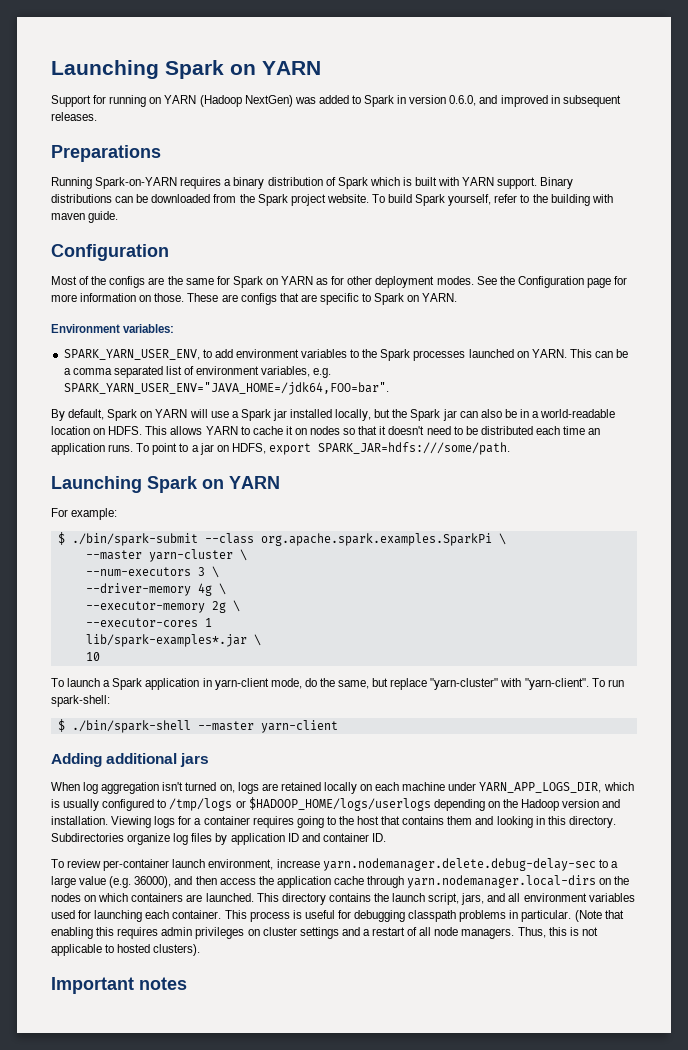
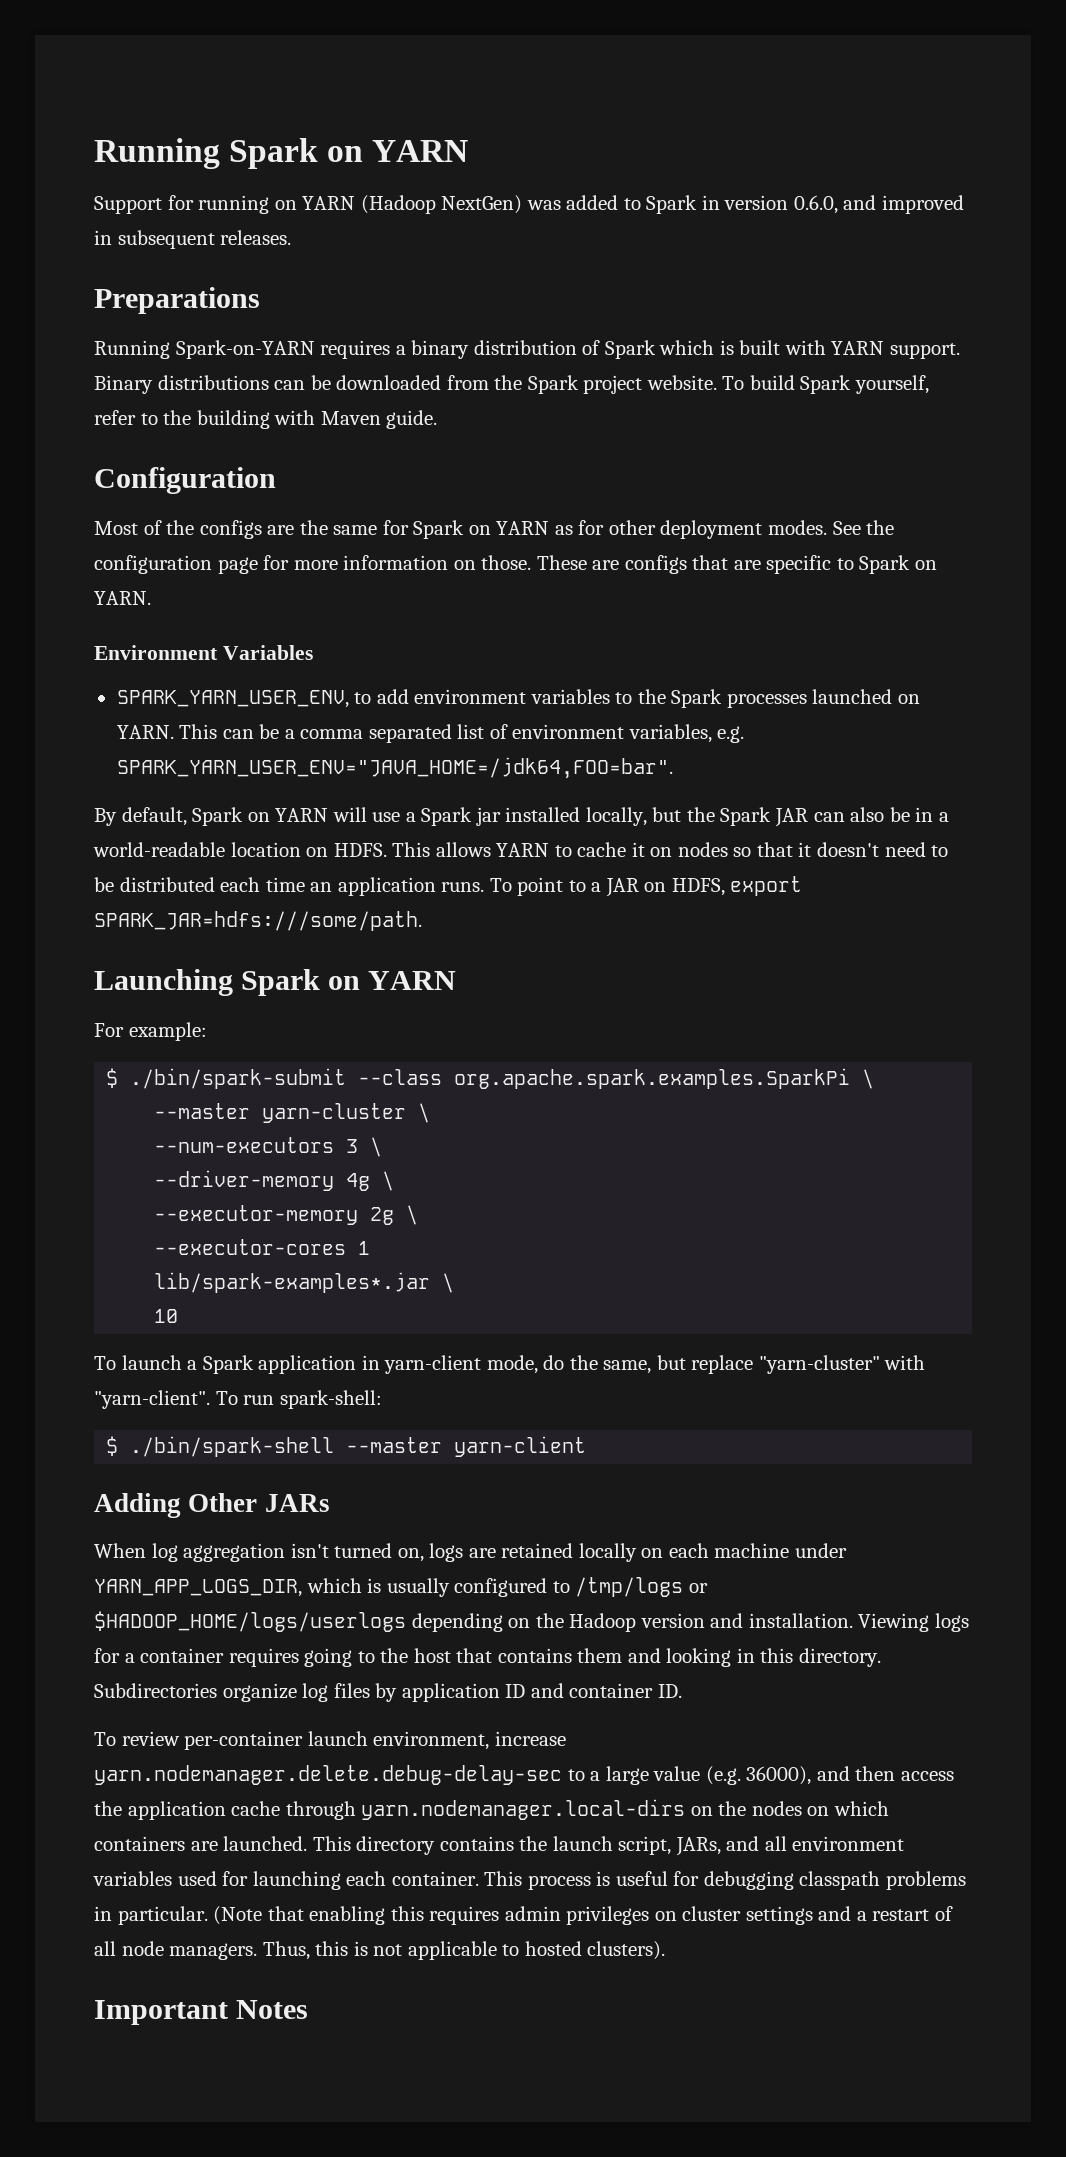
[51,60,159,79] Launching -> [94,138,220,169] Running
[51,213,85,220] maven -> [320,411,381,425] Maven
[517,276,584,288] Configuration -> [94,555,212,574] configuration
[123,324,175,333] variables: -> [222,645,313,660] Variables
[442,409,457,421] jar -> [775,808,809,827] JAR
[199,443,214,455] jar -> [605,878,639,897] JAR
[106,753,210,767] additional jars -> [188,1493,330,1512] Other JARs
[461,893,485,905] jars, -> [675,1837,721,1856] JARs,
[139,977,187,990] notes -> [236,2000,309,2019] Notes

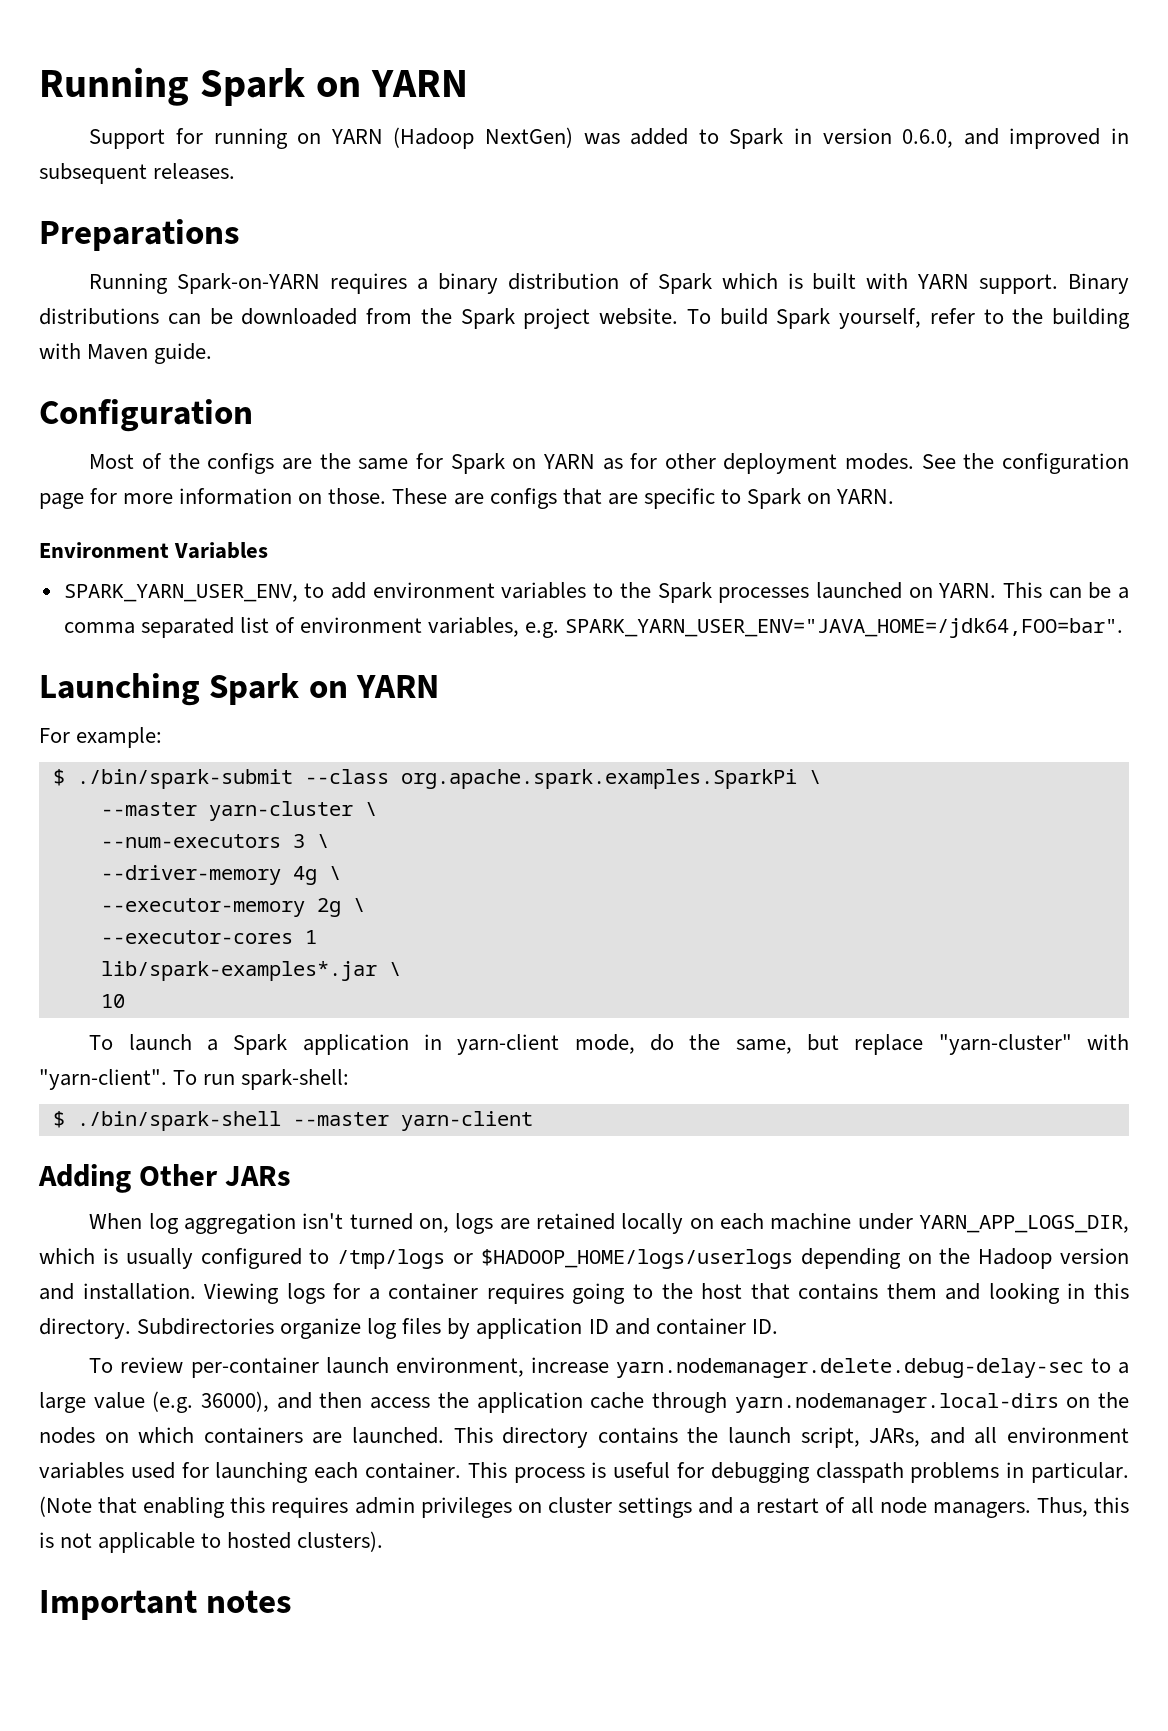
[94,807,949,827] [93,842,949,857] [94,876,803,897] [94,911,422,931] // By default, Spark on YARN will use a Spark jar installed locally, but the Spark JAR can also be in a world-readable location on HDFS. This allows YARN to cache it on nodes so that it doesn't need to be distributed each time an application runs. To point to a JAR on HDFS, export SPARK_JAR=hdfs:///some/path. -> (1124, 628) none
[236,2000,309,2019] Notes -> [206,1590,293,1613] notes

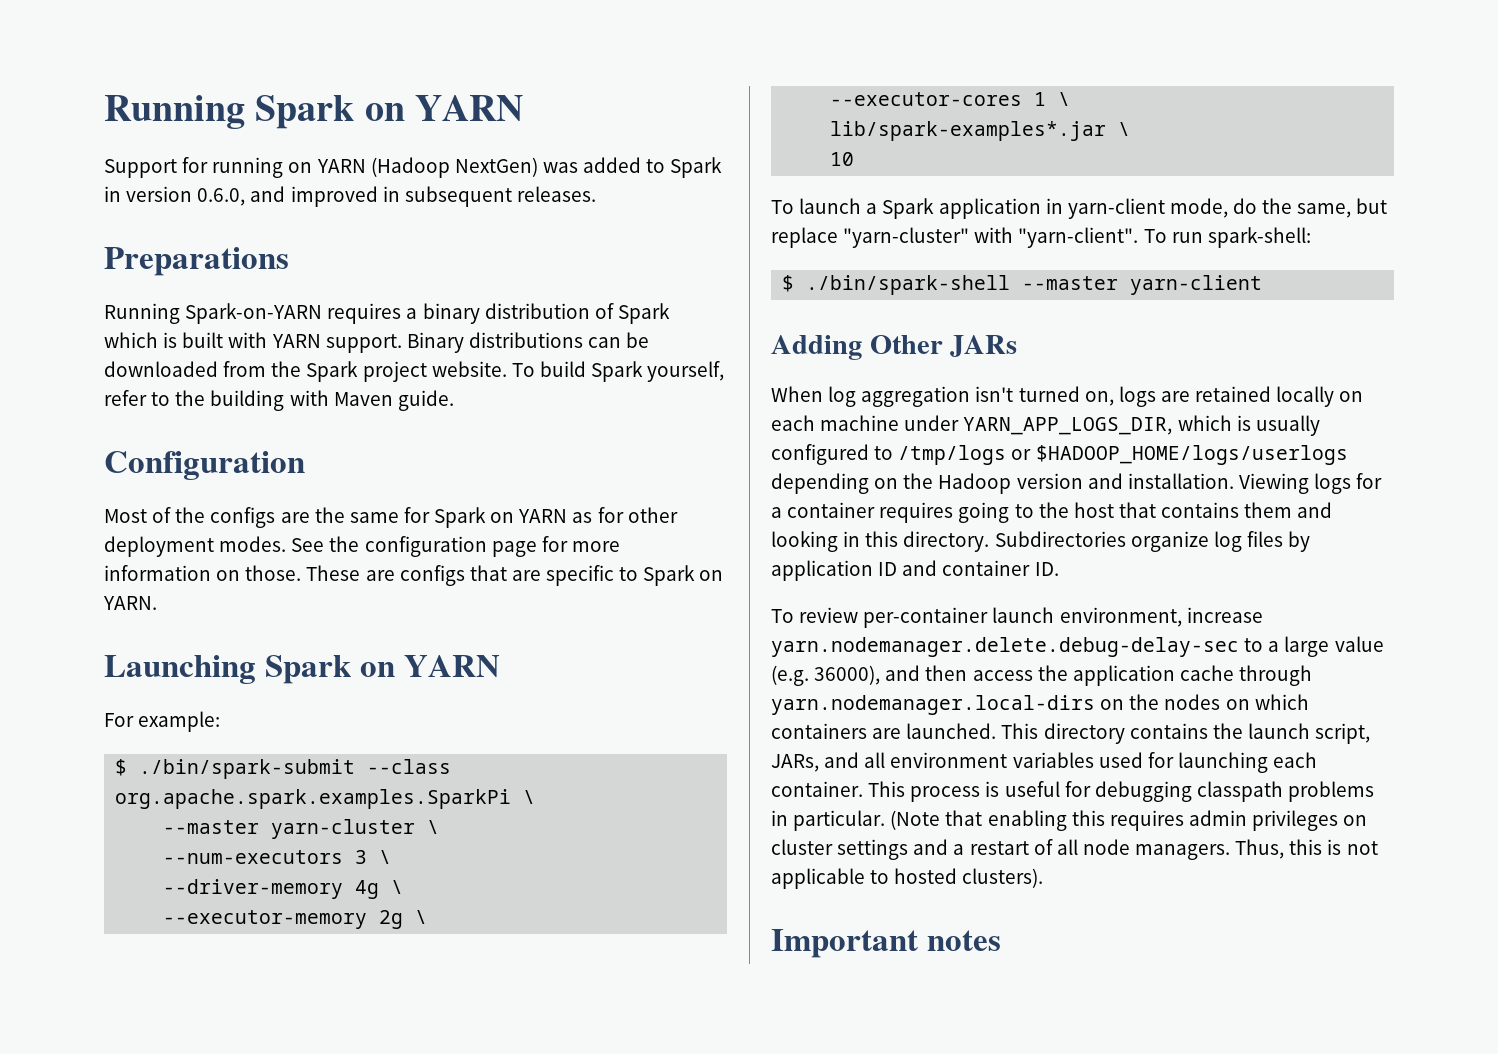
[39,542,269,559] [63,582,1129,603] [63,617,1124,638] // Environment Variables // SPARK_YARN_USER_ENV, to add environment variables to the Spark processes launched on YARN. This can be a comma separated list of environment variables, e.g. SPARK_YARN_USER_ENV="JAVA_HOME=/jdk64,FOO=bar". -> (157, 603) none
(317, 937) none -> [1058,92,1071,106] \

